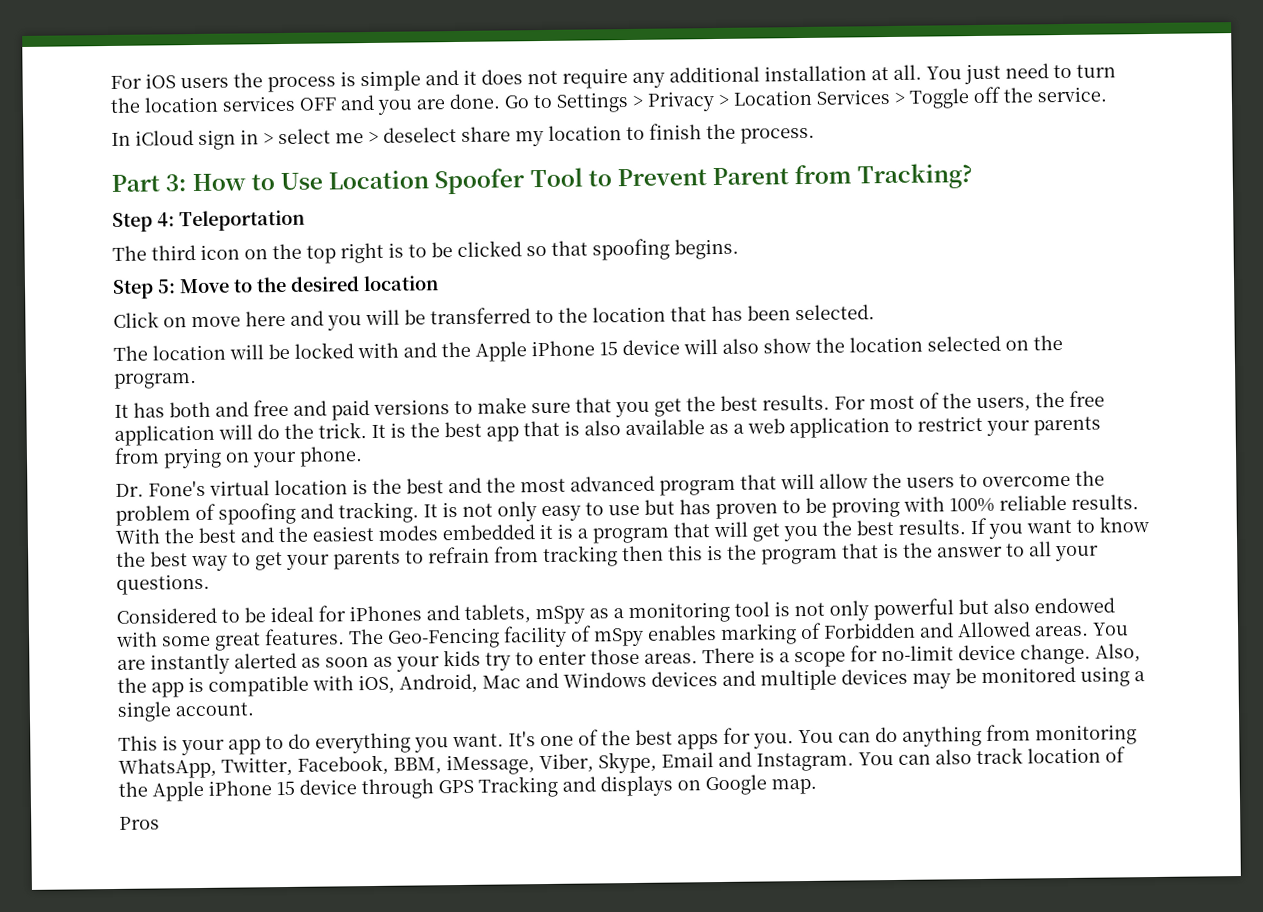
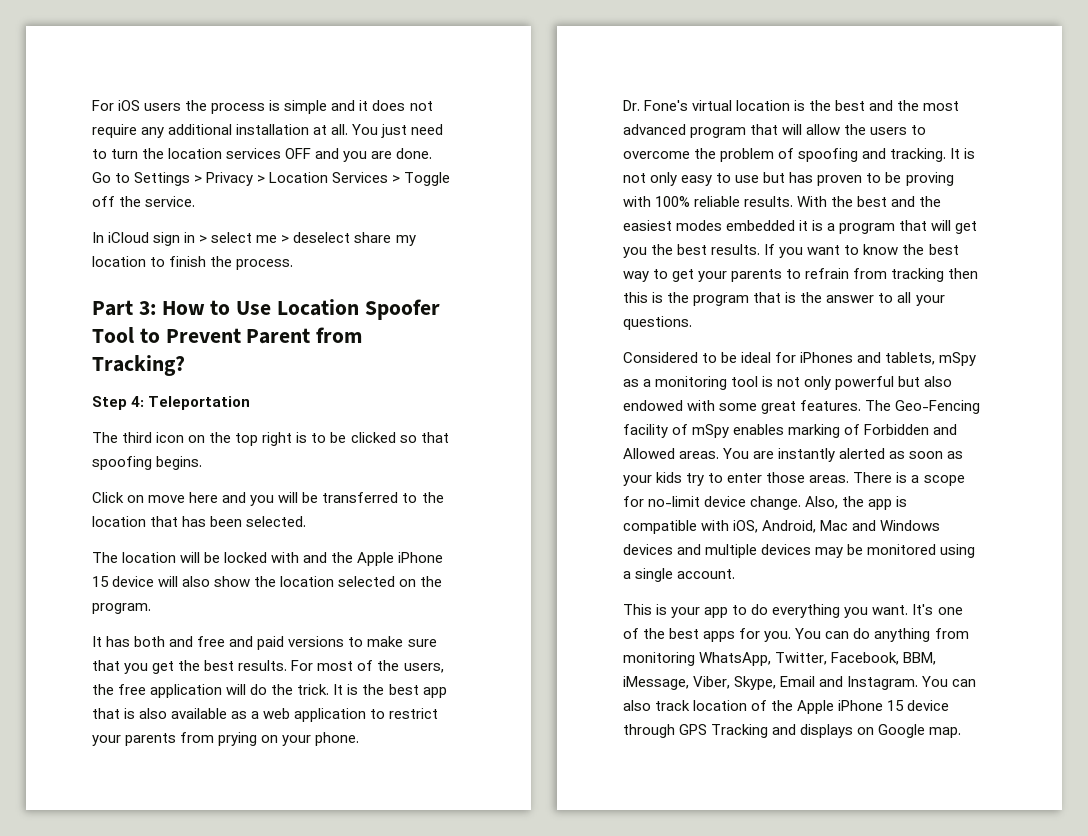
[112,275,439,299] // Step 5: Move to the desired location -> (203, 463) none
[119,816,160,830] // Pros -> (962, 732) none

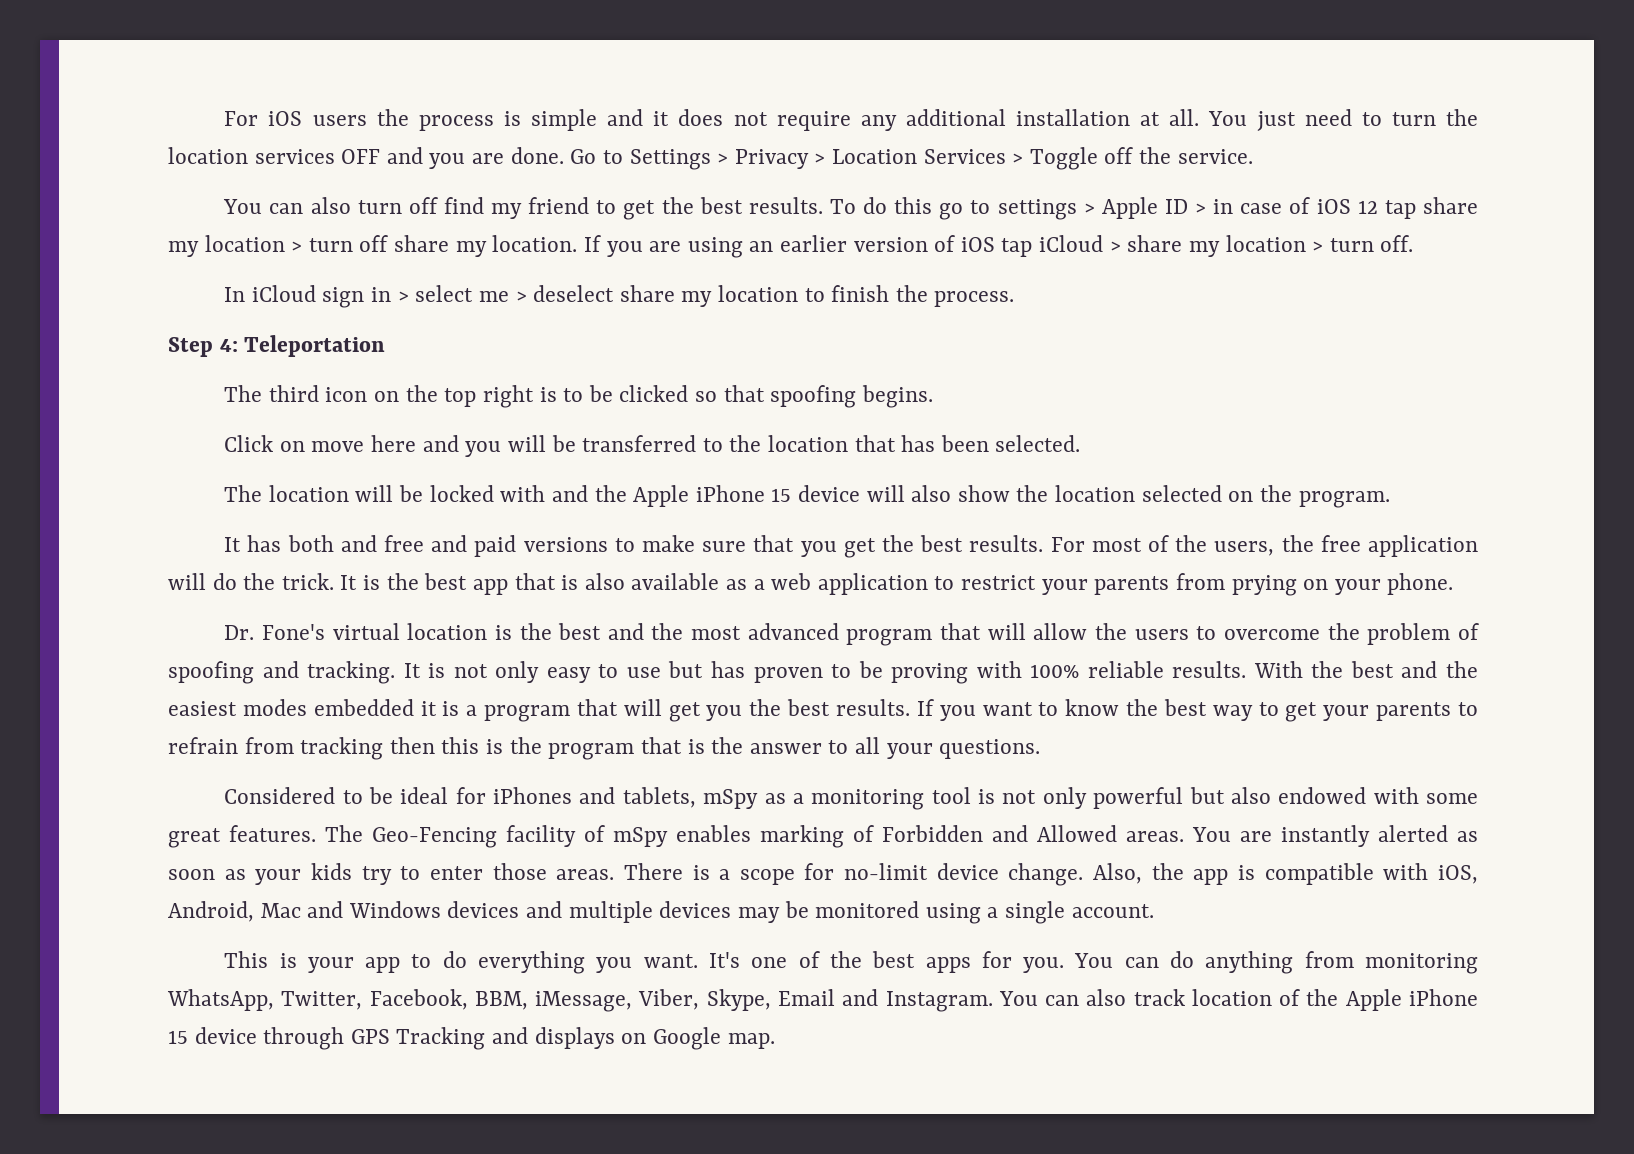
(196, 201) none -> [223,197,1479,220] [168,235,1414,258] // You can also turn off find my friend to get the best results. To do this go to settings > Apple ID > in case of iOS 12 tap share my location > turn off share my location. If you are using an earlier version of iOS tap iCloud > share my location > turn off.
[92,299,440,320] [92,327,363,344] [92,355,185,376] // Part 3: How to Use Location Spoofer Tool to Prevent Parent from Tracking? -> (1015, 299) none

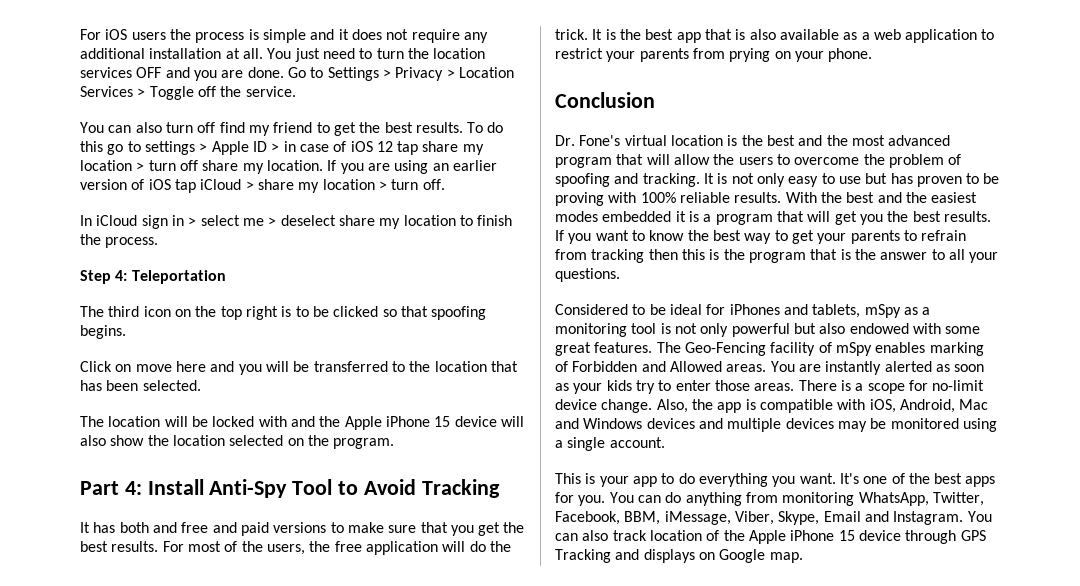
(1390, 499) none -> [80,479,500,498] // Part 4: Install Anti-Spy Tool to Avoid Tracking
(1454, 584) none -> [555,92,655,108] // Conclusion

